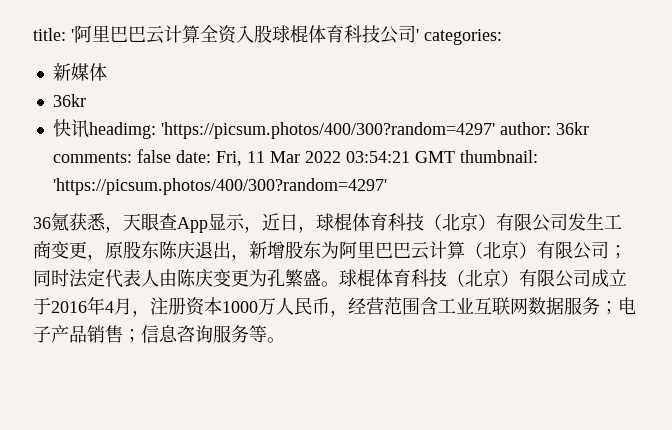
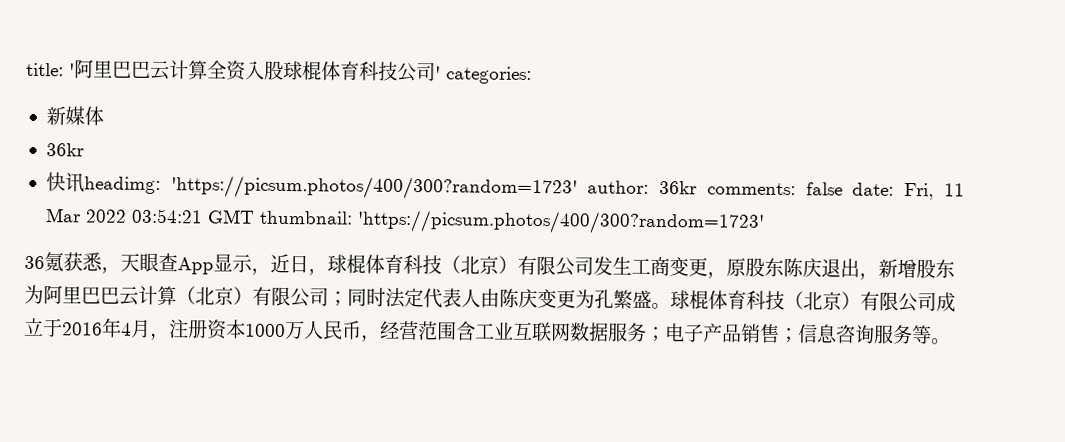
[160,122,495,139] 'https://picsum.photos/400/300?random=4297' -> [170,175,578,201] 'https://picsum.photos/400/300?random=1723'
[52,178,387,195] 'https://picsum.photos/400/300?random=4297' -> [356,209,765,235] 'https://picsum.photos/400/300?random=1723'

